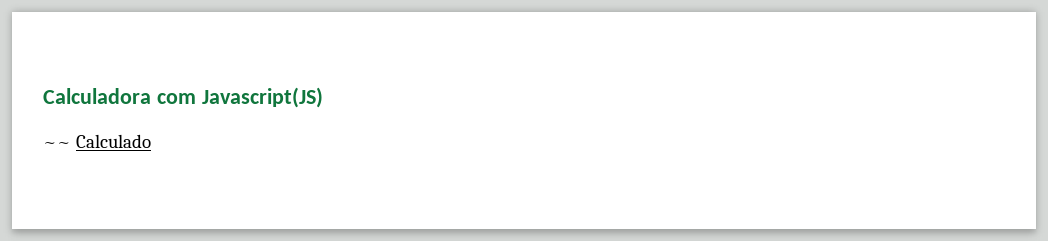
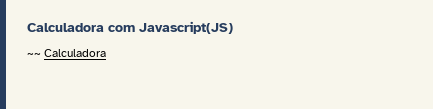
[76,134,152,148] Calculado -> [44,49,107,57] Calculadora

